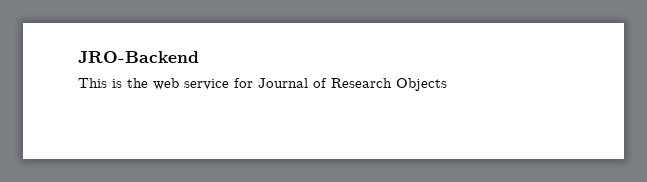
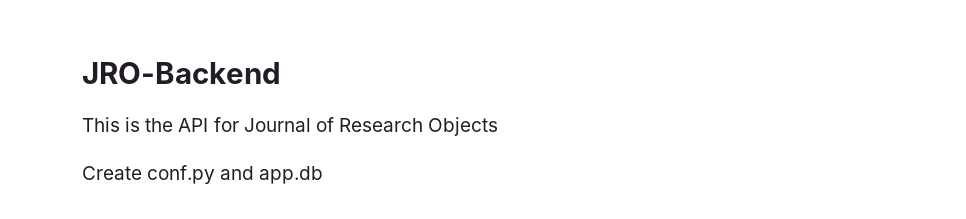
[153,78,229,90] web service -> [178,118,209,132] API
(447, 84) none -> [82,165,324,184] // Create conf.py and app.db

